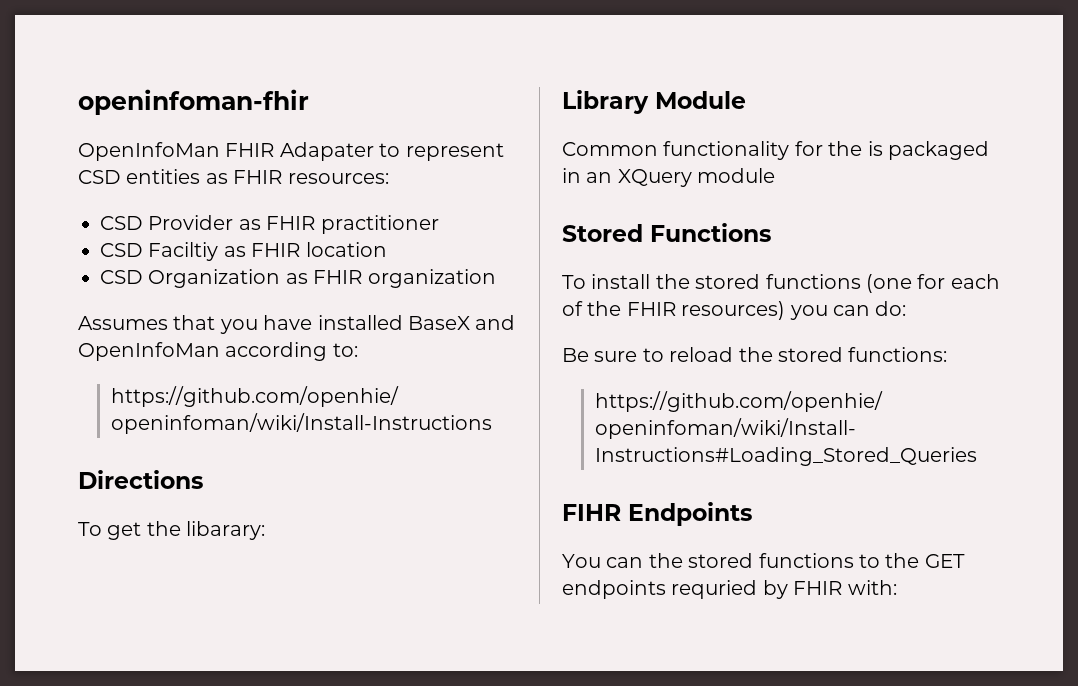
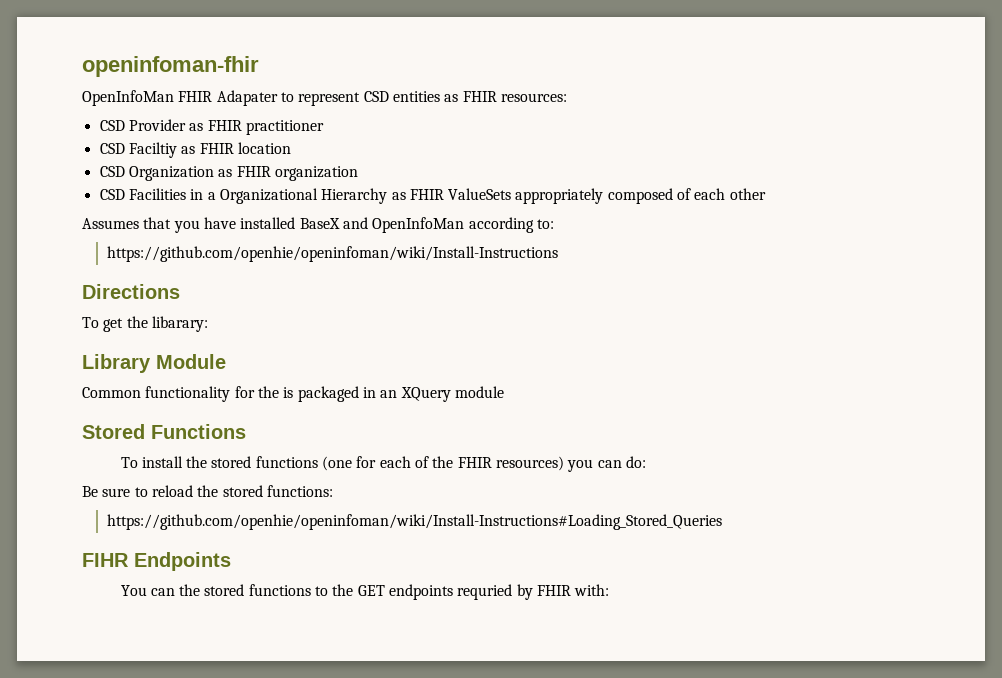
(496, 278) none -> [99,188,766,204] // CSD Facilities in a Organizational Hierarchy as FHIR ValueSets appropriately composed of each other

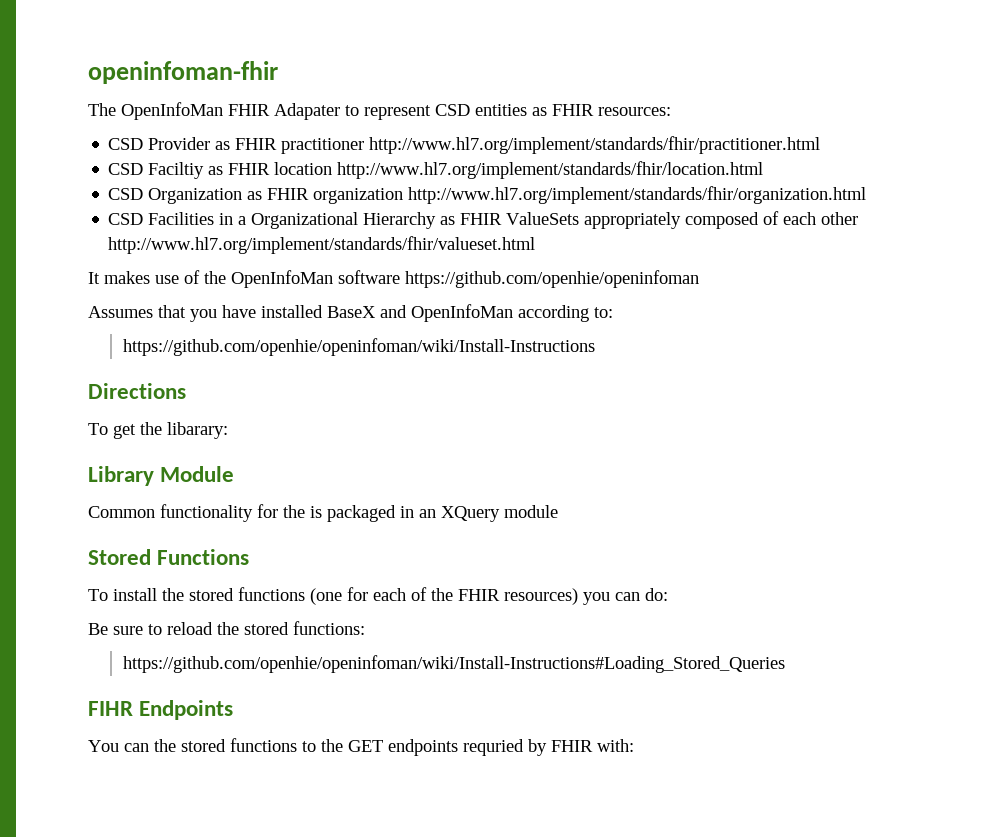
(259, 66) none -> [88,103,116,116] The
(324, 127) none -> [369,136,821,154] http://www.hl7.org/implement/standards/fhir/practitioner.html
(291, 148) none -> [337,161,764,179] http://www.hl7.org/implement/standards/fhir/location.html
(358, 173) none -> [408,186,867,204] http://www.hl7.org/implement/standards/fhir/organization.html
(766, 194) none -> [108,236,536,254] [88,270,699,288] http://www.hl7.org/implement/standards/fhir/valueset.html // It makes use of the OpenInfoMan software https://github.com/openhie/openinfoman

